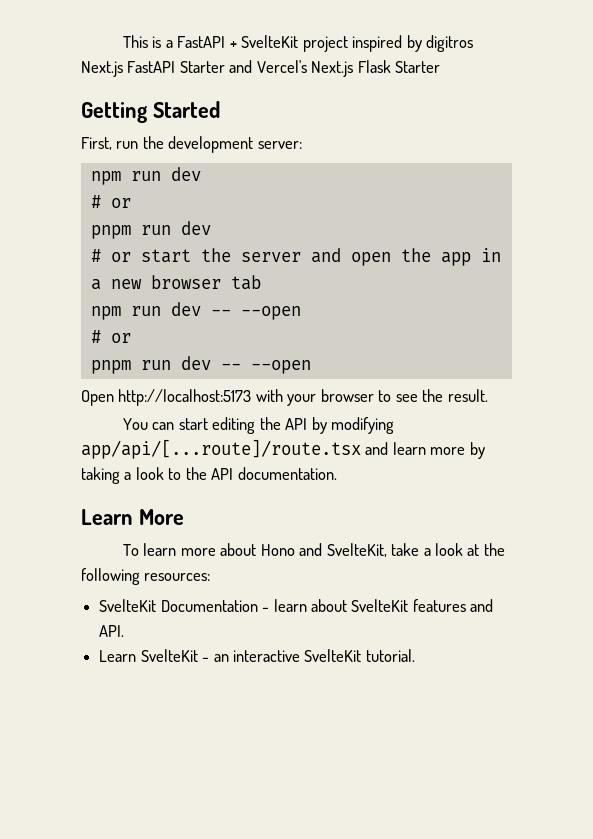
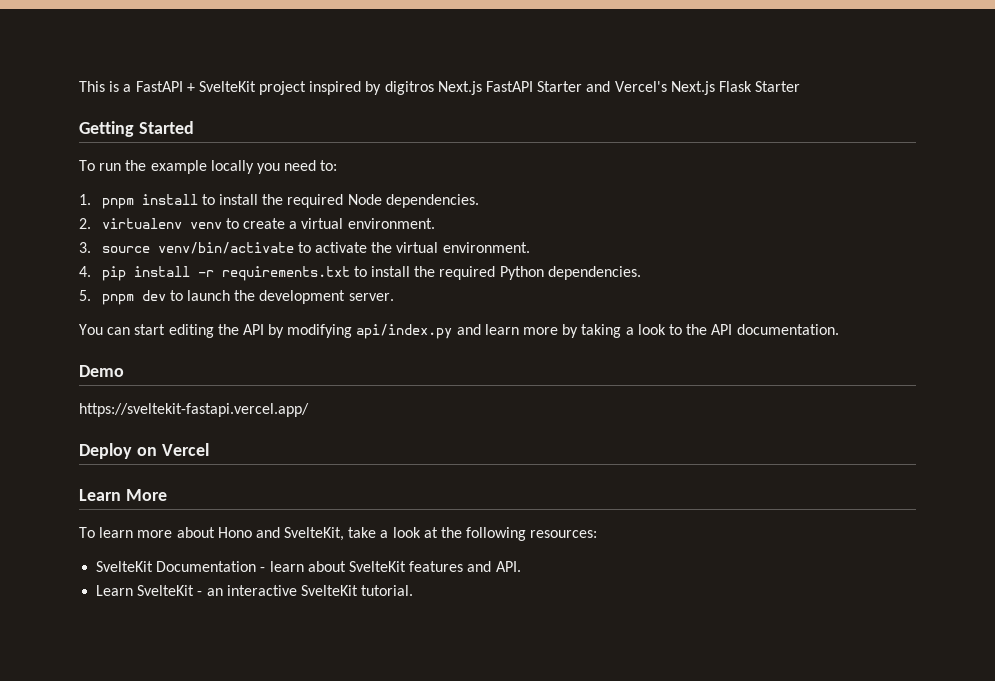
[81,137,112,150] First, -> [79,160,95,171] To
[168,136,302,153] [90,167,201,185] [90,195,131,208] [90,221,211,239] [90,248,501,266] [90,275,261,290] [90,302,301,320] [90,330,131,343] [90,356,311,374] [81,389,488,406] development server: // npm run dev // # or // pnpm run dev // # or start the server and open the app in a new browser tab // npm run dev -- --open // # or // pnpm run dev -- --open // Open http://localhost:5173 with your browser to see the result. -> [150,160,338,174] [79,194,479,209] [79,218,435,229] [79,242,530,254] [79,266,641,281] [79,290,394,305] example locally you need to: // 1. pnpm install to install the required Node dependencies. // 2. virtualenv venv to create a virtual environment. // 3. source venv/bin/activate to activate the virtual environment. // 4. pip install -r requirements.txt to install the required Python dependencies. // 5. pnpm dev to launch the development server.
[81,439,361,459] app/api/[...route]/route.tsx -> [356,324,453,339] api/index.py
(337, 473) none -> [79,365,124,377] [79,403,309,417] [79,443,209,459] // Demo // https://sveltekit-fastapi.vercel.app/ // Deploy on Vercel

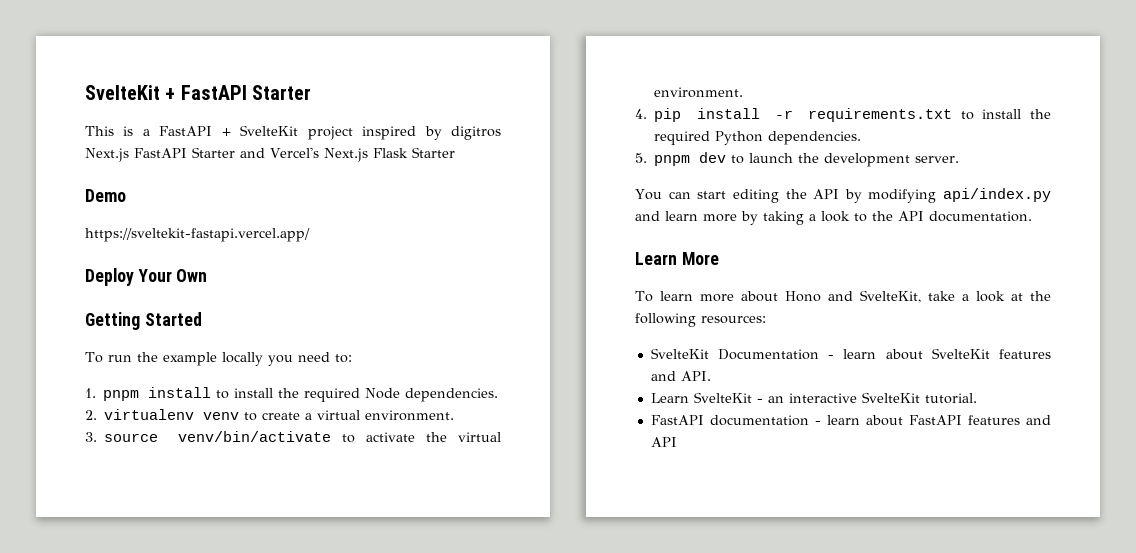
(79, 86) none -> [85,85,312,100] SvelteKit + FastAPI Starter //
(801, 86) none -> [85,189,126,202] [85,228,310,242] [85,268,208,286] // Demo // https://sveltekit-fastapi.vercel.app/ // Deploy Your Own
[79,365,124,377] [79,403,309,417] [79,443,209,459] // Demo // https://sveltekit-fastapi.vercel.app/ // Deploy on Vercel -> (1032, 216) none
(414, 590) none -> [650,415,1051,426] [650,437,677,447] // FastAPI documentation - learn about FastAPI features and API

